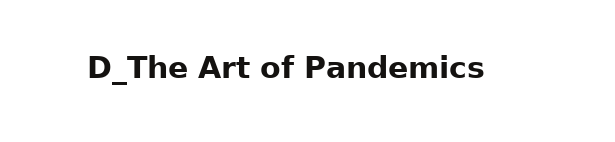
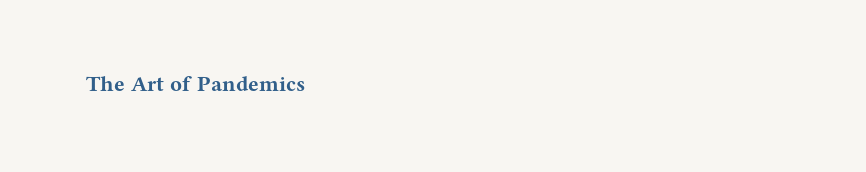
[87,55,188,85] D_The -> [86,76,125,91] The

